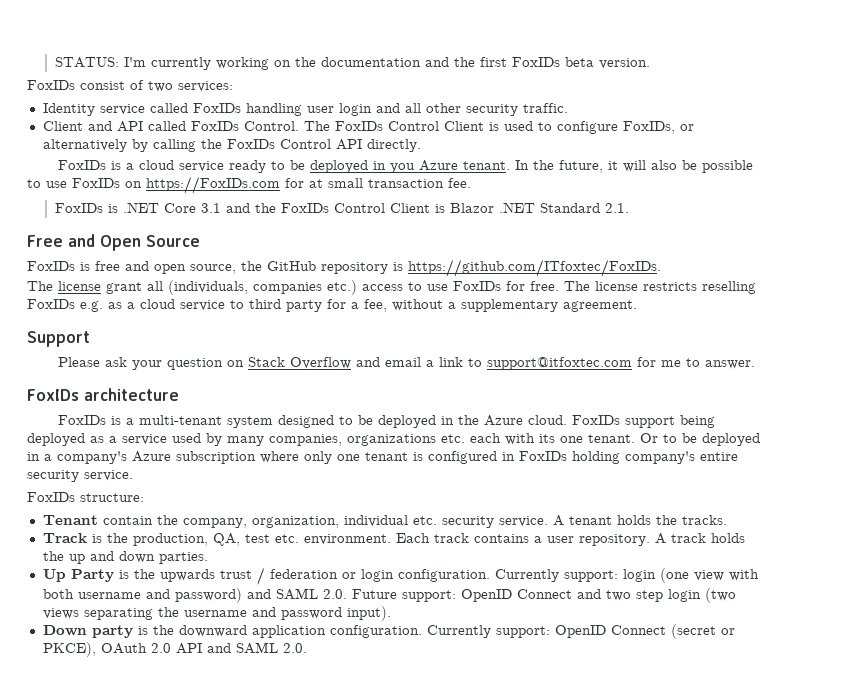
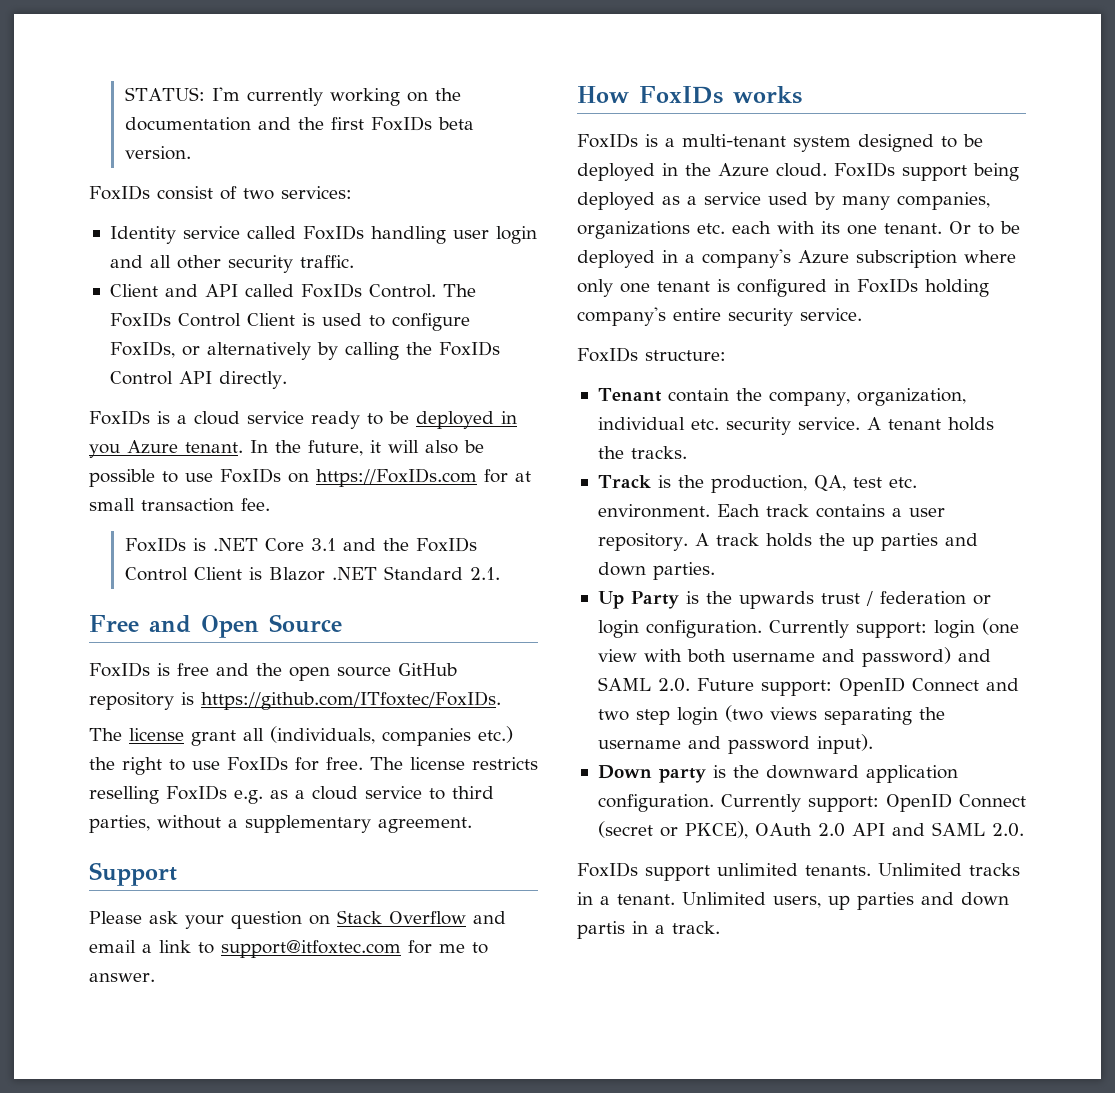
[154,261,262,274] open source, the -> [256,663,391,681] the open source
[362,284,403,291] access -> [89,757,162,775] the right
[286,299,387,312] party for a fee, -> [89,815,150,833] parties,
[27,388,179,401] FoxIDs architecture -> [577,86,802,104] How FoxIDs works
(85, 559) none -> [880,533,938,551] parties
(307, 648) none -> [577,862,1020,881] [577,892,1009,910] [577,921,720,939] // FoxIDs support unlimited tenants. Unlimited tracks in a tenant. Unlimited users, up parties and down partis in a track.

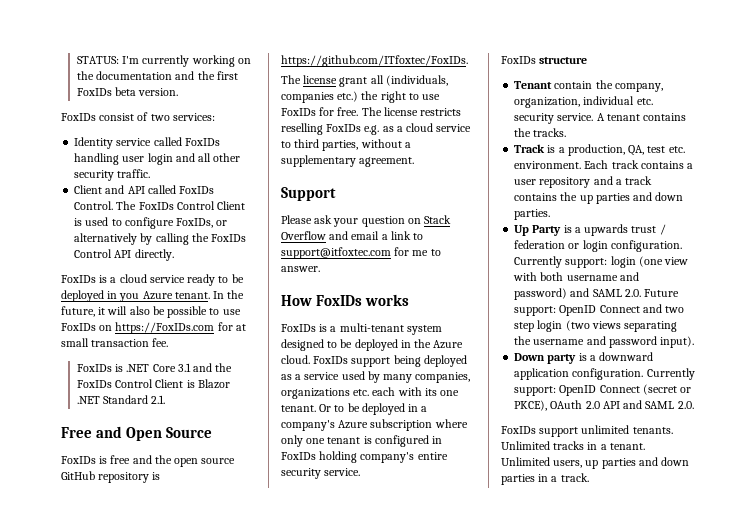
[645,350,726,361] structure: -> [539,57,588,64] structure
[947,417,994,431] holds -> [643,113,687,121] contains
[677,475,704,488] the -> [558,147,565,153] a
[597,533,812,551] repository. A track holds -> [539,176,653,188] [514,193,558,201] repository and a track contains
[705,591,732,604] the -> [574,227,581,233] a
[732,765,759,778] the -> [589,355,596,361] a
[577,921,625,939] partis -> [501,474,535,485] parties

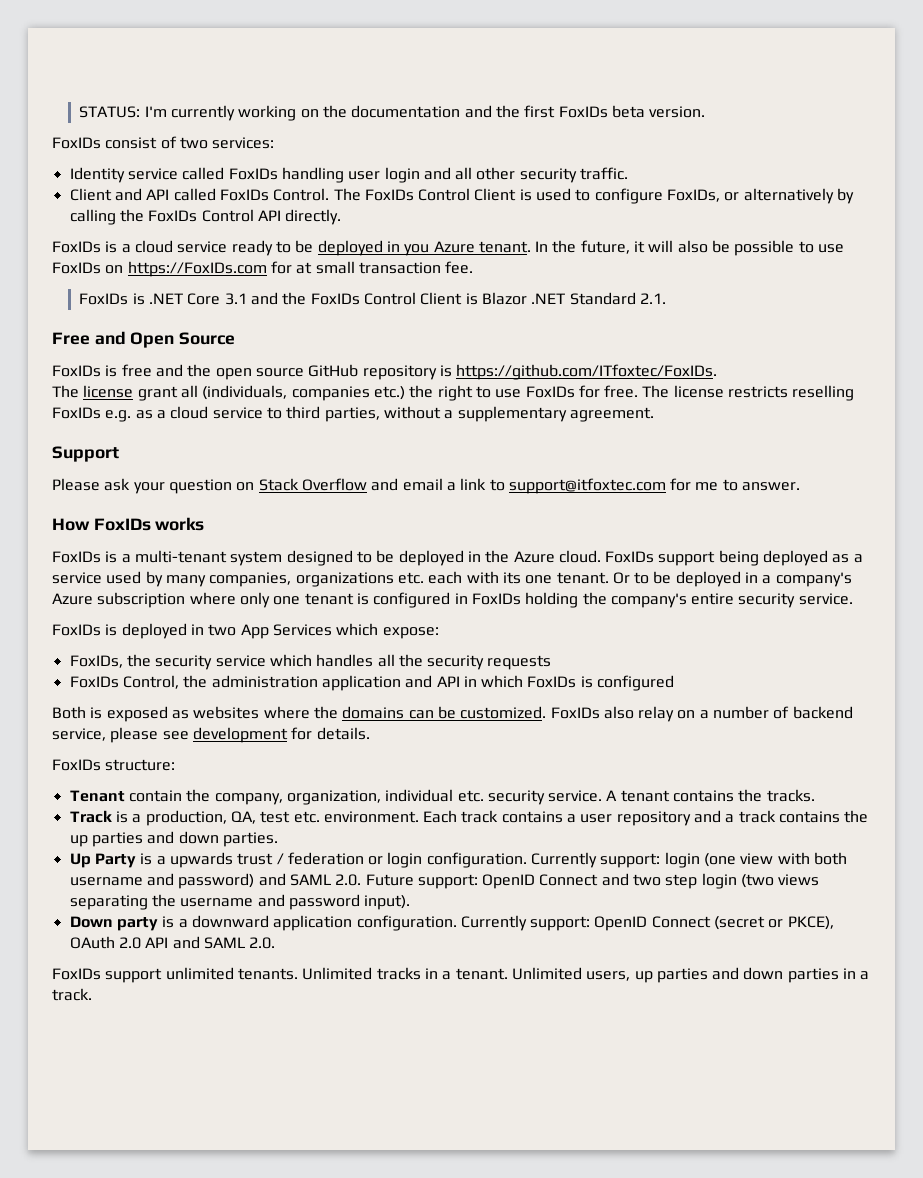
(358, 457) none -> [582,592,607,605] the
[539,57,588,64] structure -> [105,623,439,639] [69,654,552,670] [69,675,675,691] [52,706,853,722] [52,727,370,743] [52,759,176,771] is deployed in two App Services which expose: // FoxIDs, the security service which handles all the security requests // FoxIDs Control, the administration application and API in which FoxIDs is configured // Both is exposed as websites where the domains can be customized. FoxIDs also relay on a number of backend service, please see development for details. // FoxIDs structure:

